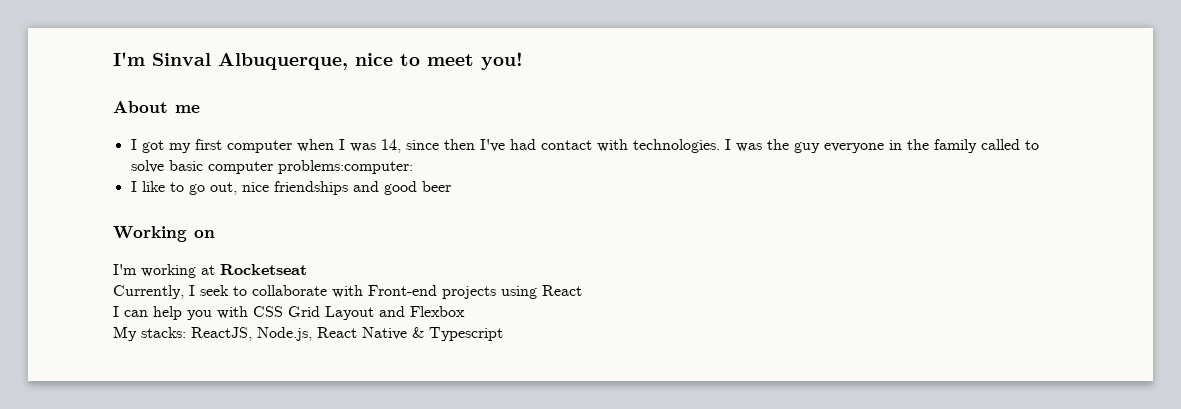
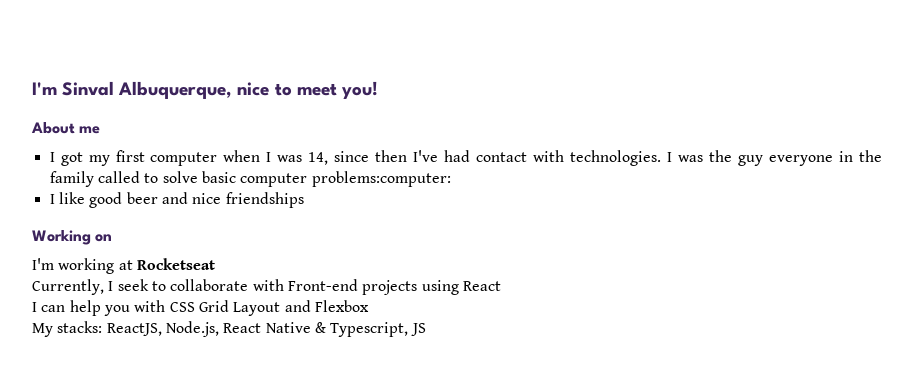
[169,182,237,195] to go out, -> [89,192,188,208] good beer and
[352,181,451,195] and good beer -> (304, 200) none
[429,327,503,341] Typescript -> [330,322,426,337] Typescript, JS

